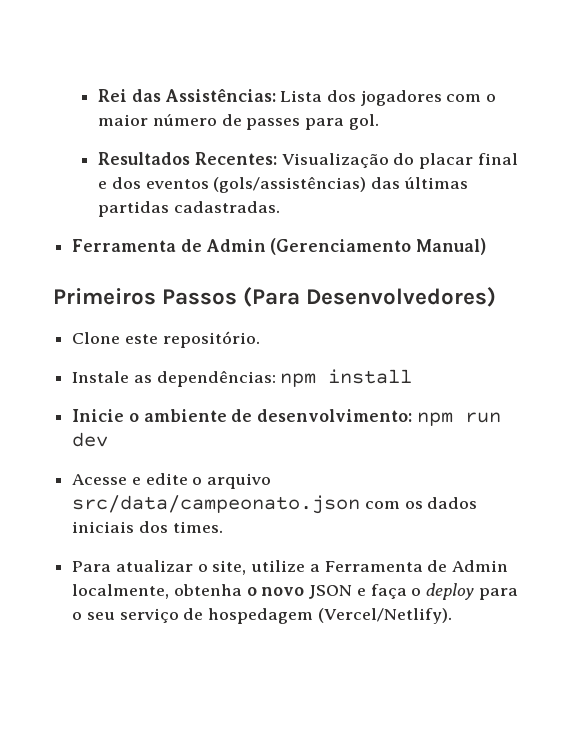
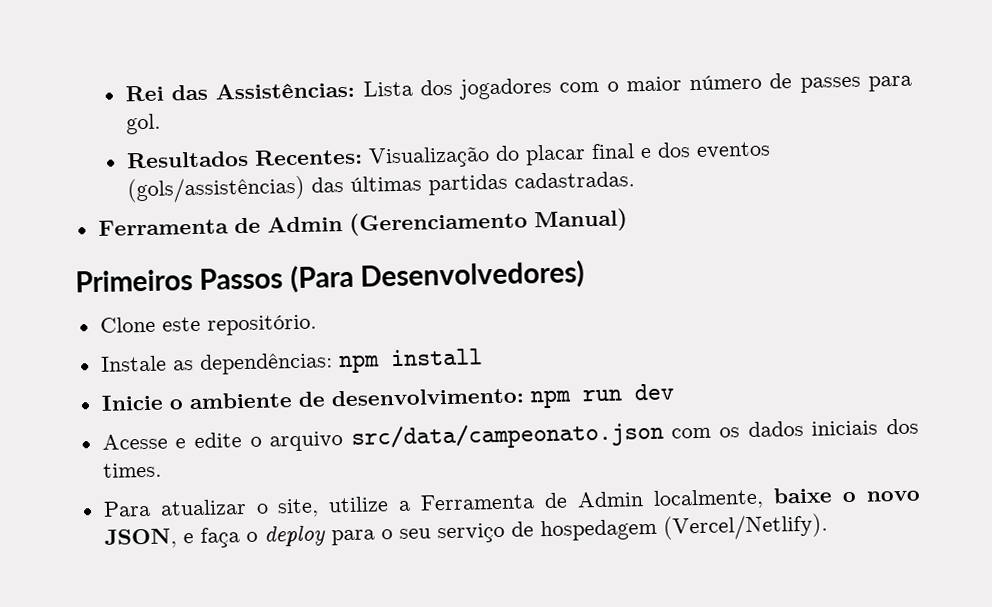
[173,584,242,596] obtenha -> [773,487,834,504] baixe
[309,585,353,599] JSON -> [103,528,177,549] JSON,

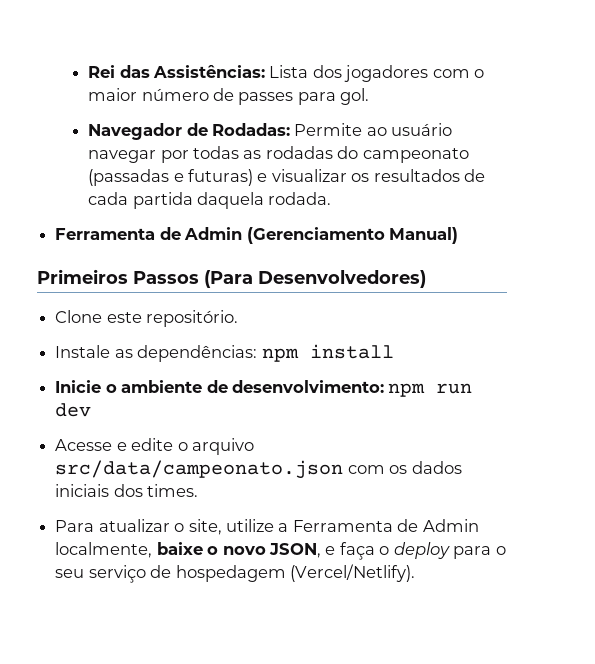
[125,141,771,169] [126,171,635,204] Resultados Recentes: Visualização do placar final e dos eventos (gols/assistências) das últimas partidas cadastradas. -> [88,123,453,140] [88,146,469,163] [88,169,486,186] [88,192,332,209] Navegador de Rodadas: Permite ao usuário navegar por todas as rodadas do campeonato (passadas e futuras) e visualizar os resultados de cada partida daquela rodada.

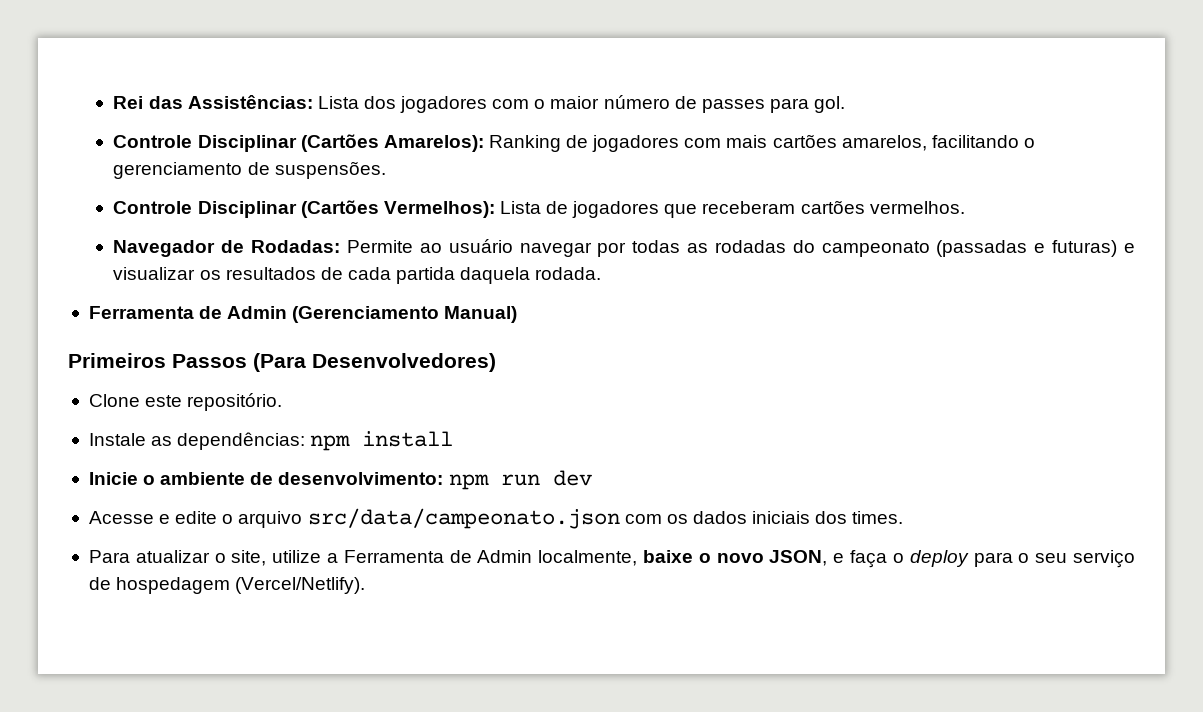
(370, 96) none -> [113,134,1035,152] [113,161,386,179] [113,200,965,218] // Controle Disciplinar (Cartões Amarelos): Ranking de jogadores com mais cartões amarelos, facilitando o gerenciamento de suspensões. // Controle Disciplinar (Cartões Vermelhos): Lista de jogadores que receberam cartões vermelhos.

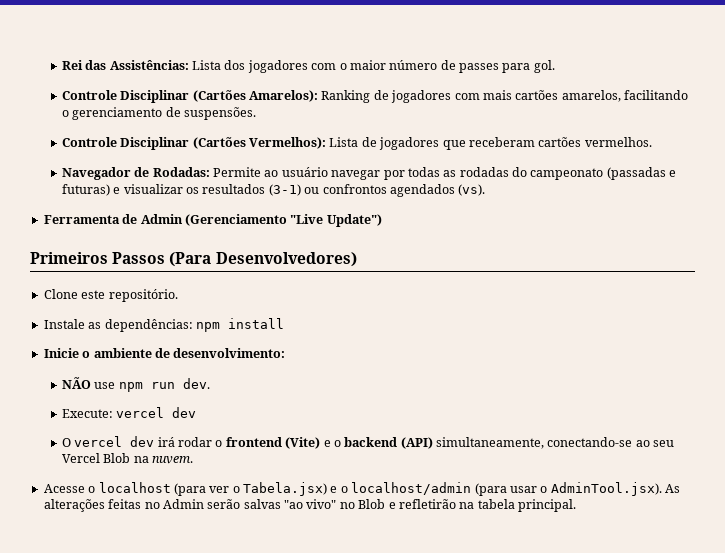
[320,267,602,284] de cada partida daquela rodada. -> [268,184,486,197] (3-1) ou confrontos agendados (vs).
[444,306,518,323] Manual) -> [290,214,382,227] "Live Update")
[448,470,592,490] [88,508,904,529] [88,550,1135,568] [88,577,366,594] npm run dev // Acesse e edite o arquivo src/data/campeonato.json com os dados iniciais dos times. // Para atualizar o site, utilize a Ferramenta de Admin localmente, baixe o novo JSON, e faça o deploy para o seu serviço de hospedagem (Vercel/Netlify). -> [61,377,210,392] [61,407,197,418] [61,436,675,449] [61,453,194,464] [43,482,680,496] [43,499,576,512] // NÃO use npm run dev. // Execute: vercel dev // O vercel dev irá rodar o frontend (Vite) e o backend (API) simultaneamente, conectando-se ao seu Vercel Blob na nuvem. // Acesse o localhost (para ver o Tabela.jsx) e o localhost/admin (para usar o AdminTool.jsx). As alterações feitas no Admin serão salvas "ao vivo" no Blob e refletirão na tabela principal.

